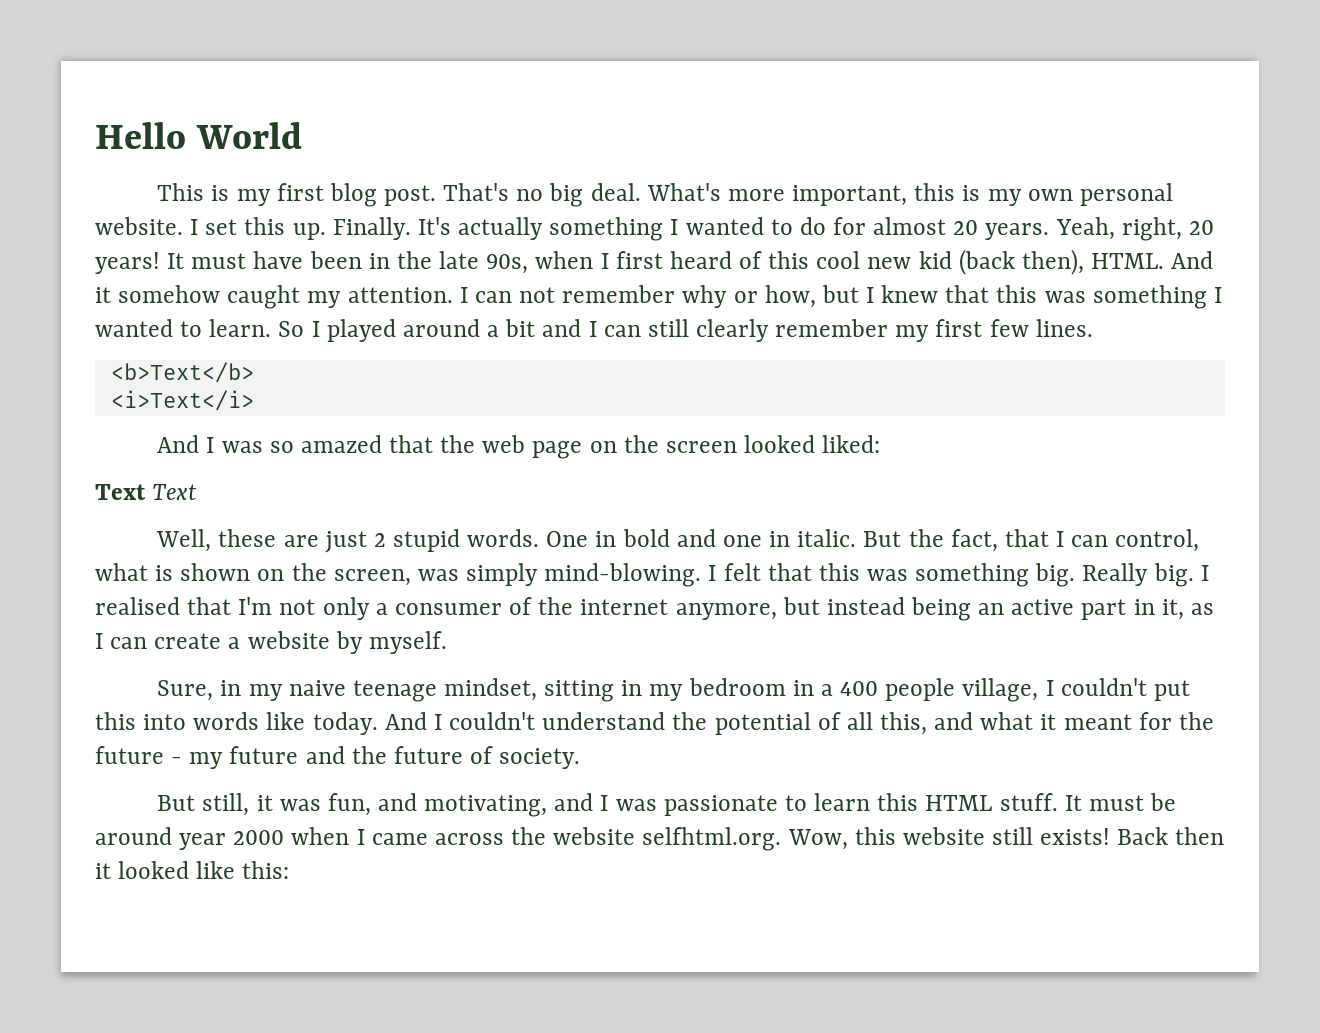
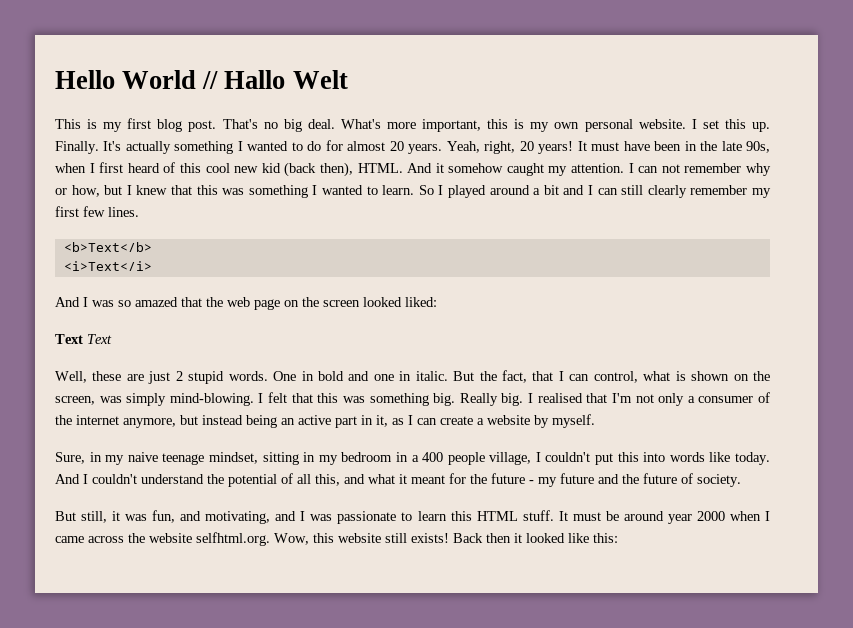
(303, 135) none -> [202,70,348,89] // Hallo Welt

